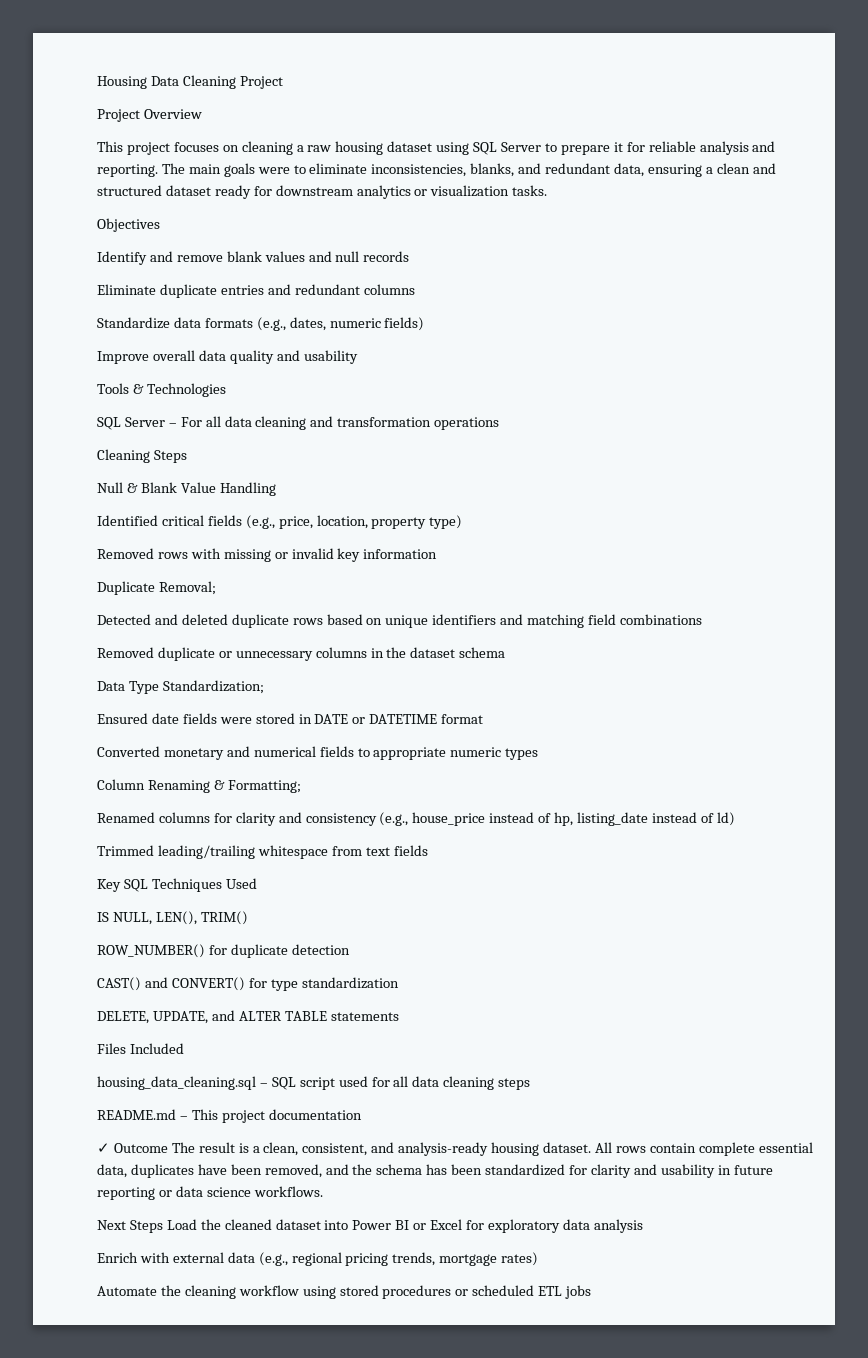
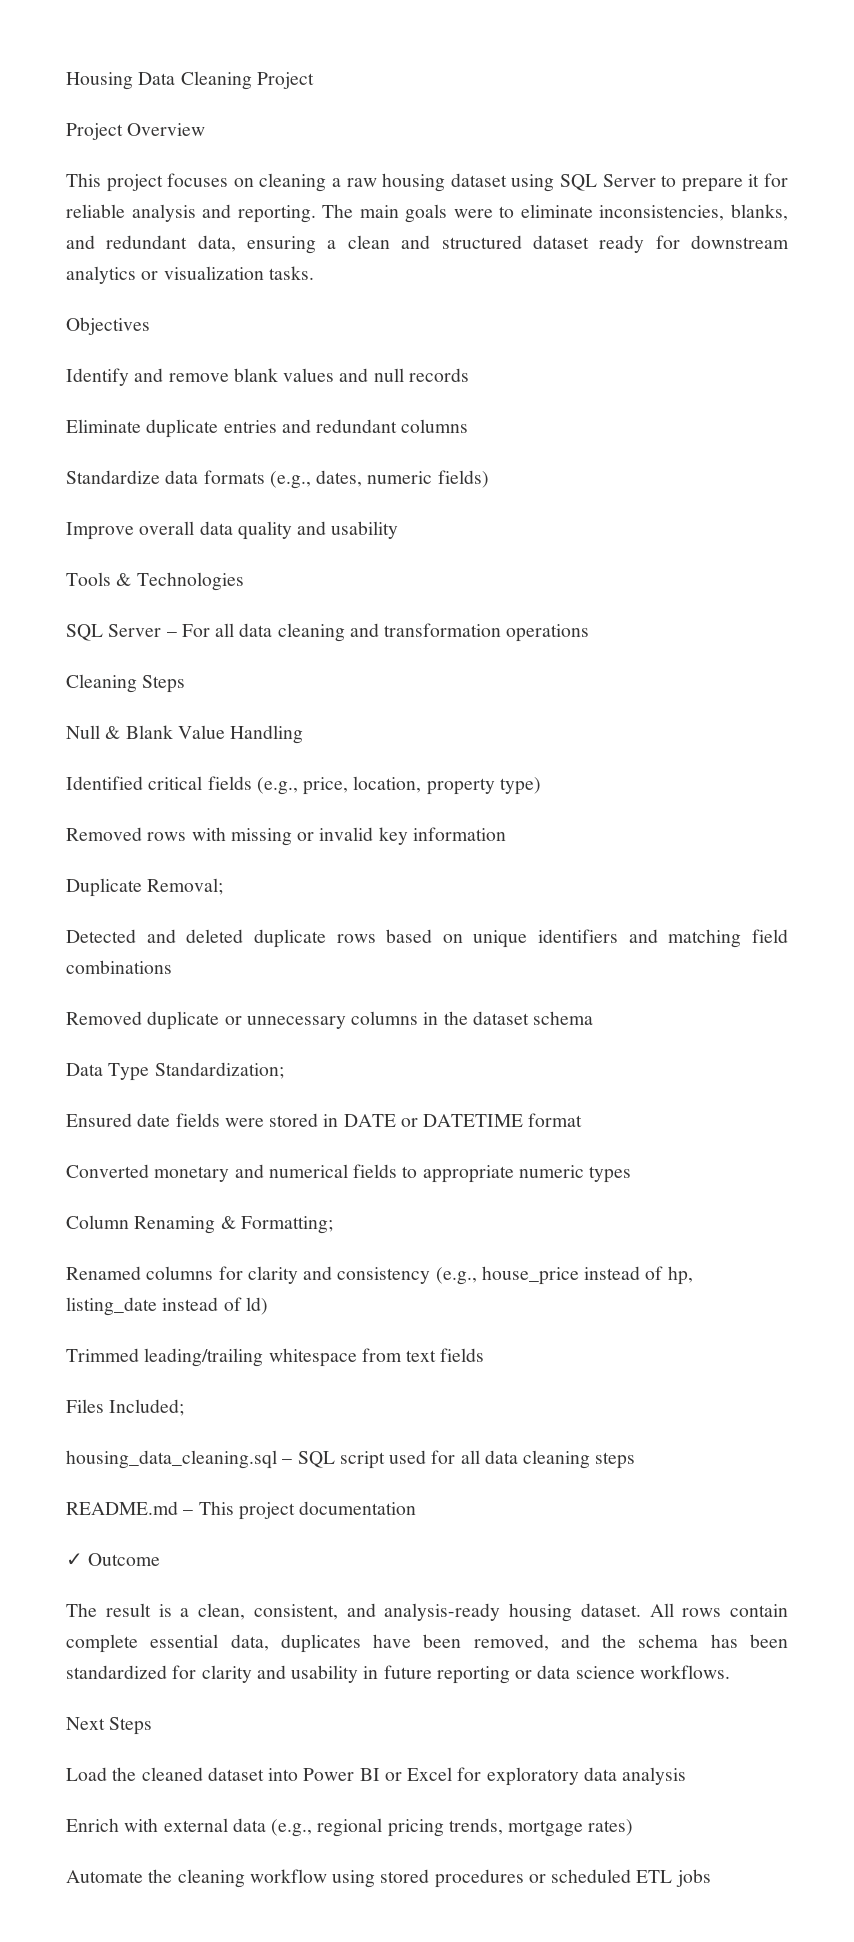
[97,878,257,892] [97,911,248,925] [97,944,350,958] [97,977,399,991] [97,1010,399,1024] // Key SQL Techniques Used // IS NULL, LEN(), TRIM() // ROW_NUMBER() for duplicate detection // CAST() and CONVERT() for type standardization // DELETE, UPDATE, and ALTER TABLE statements -> (485, 1355) none
[129,1043,184,1054] Included -> [109,1399,185,1416] Included;
(168, 1148) none -> (161, 1559) //
(163, 1226) none -> (153, 1726) //

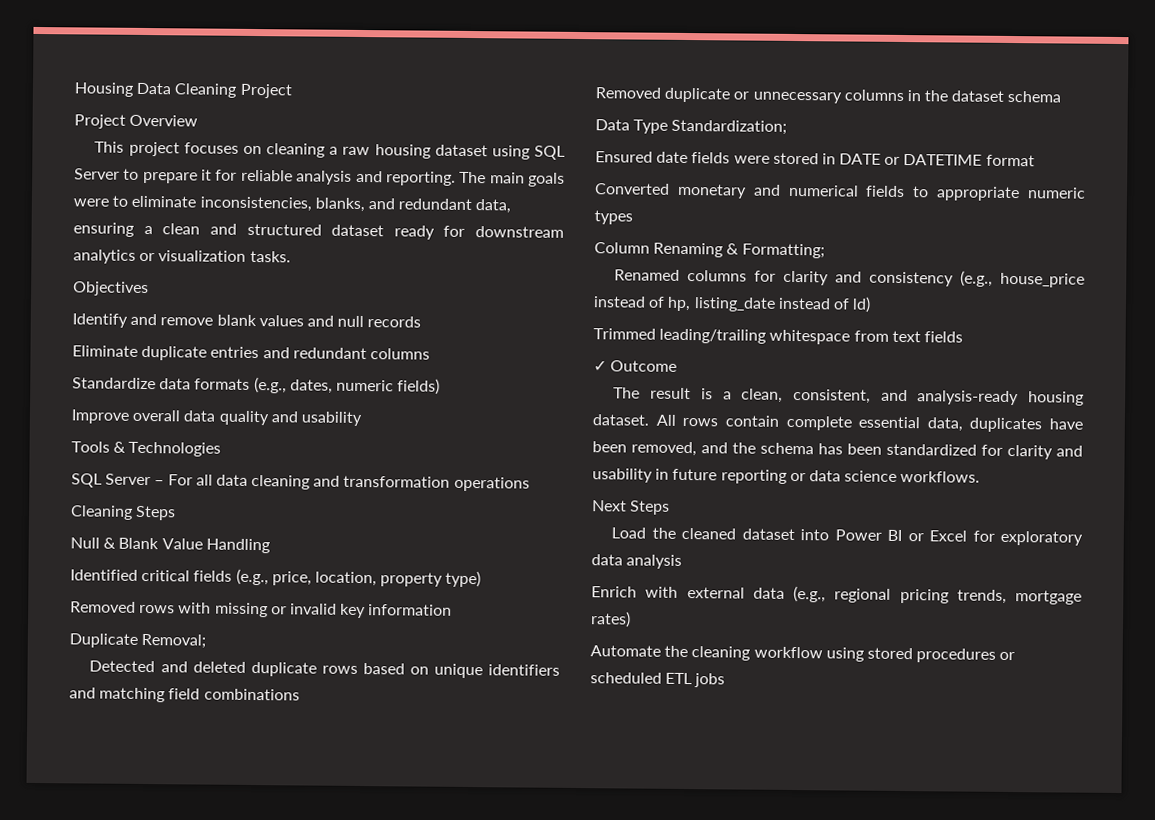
[66,1399,185,1416] [66,1450,636,1469] [66,1501,417,1520] // Files Included; // housing_data_cleaning.sql – SQL script used for all data cleaning steps // README.md – This project documentation -> (963, 337) none

